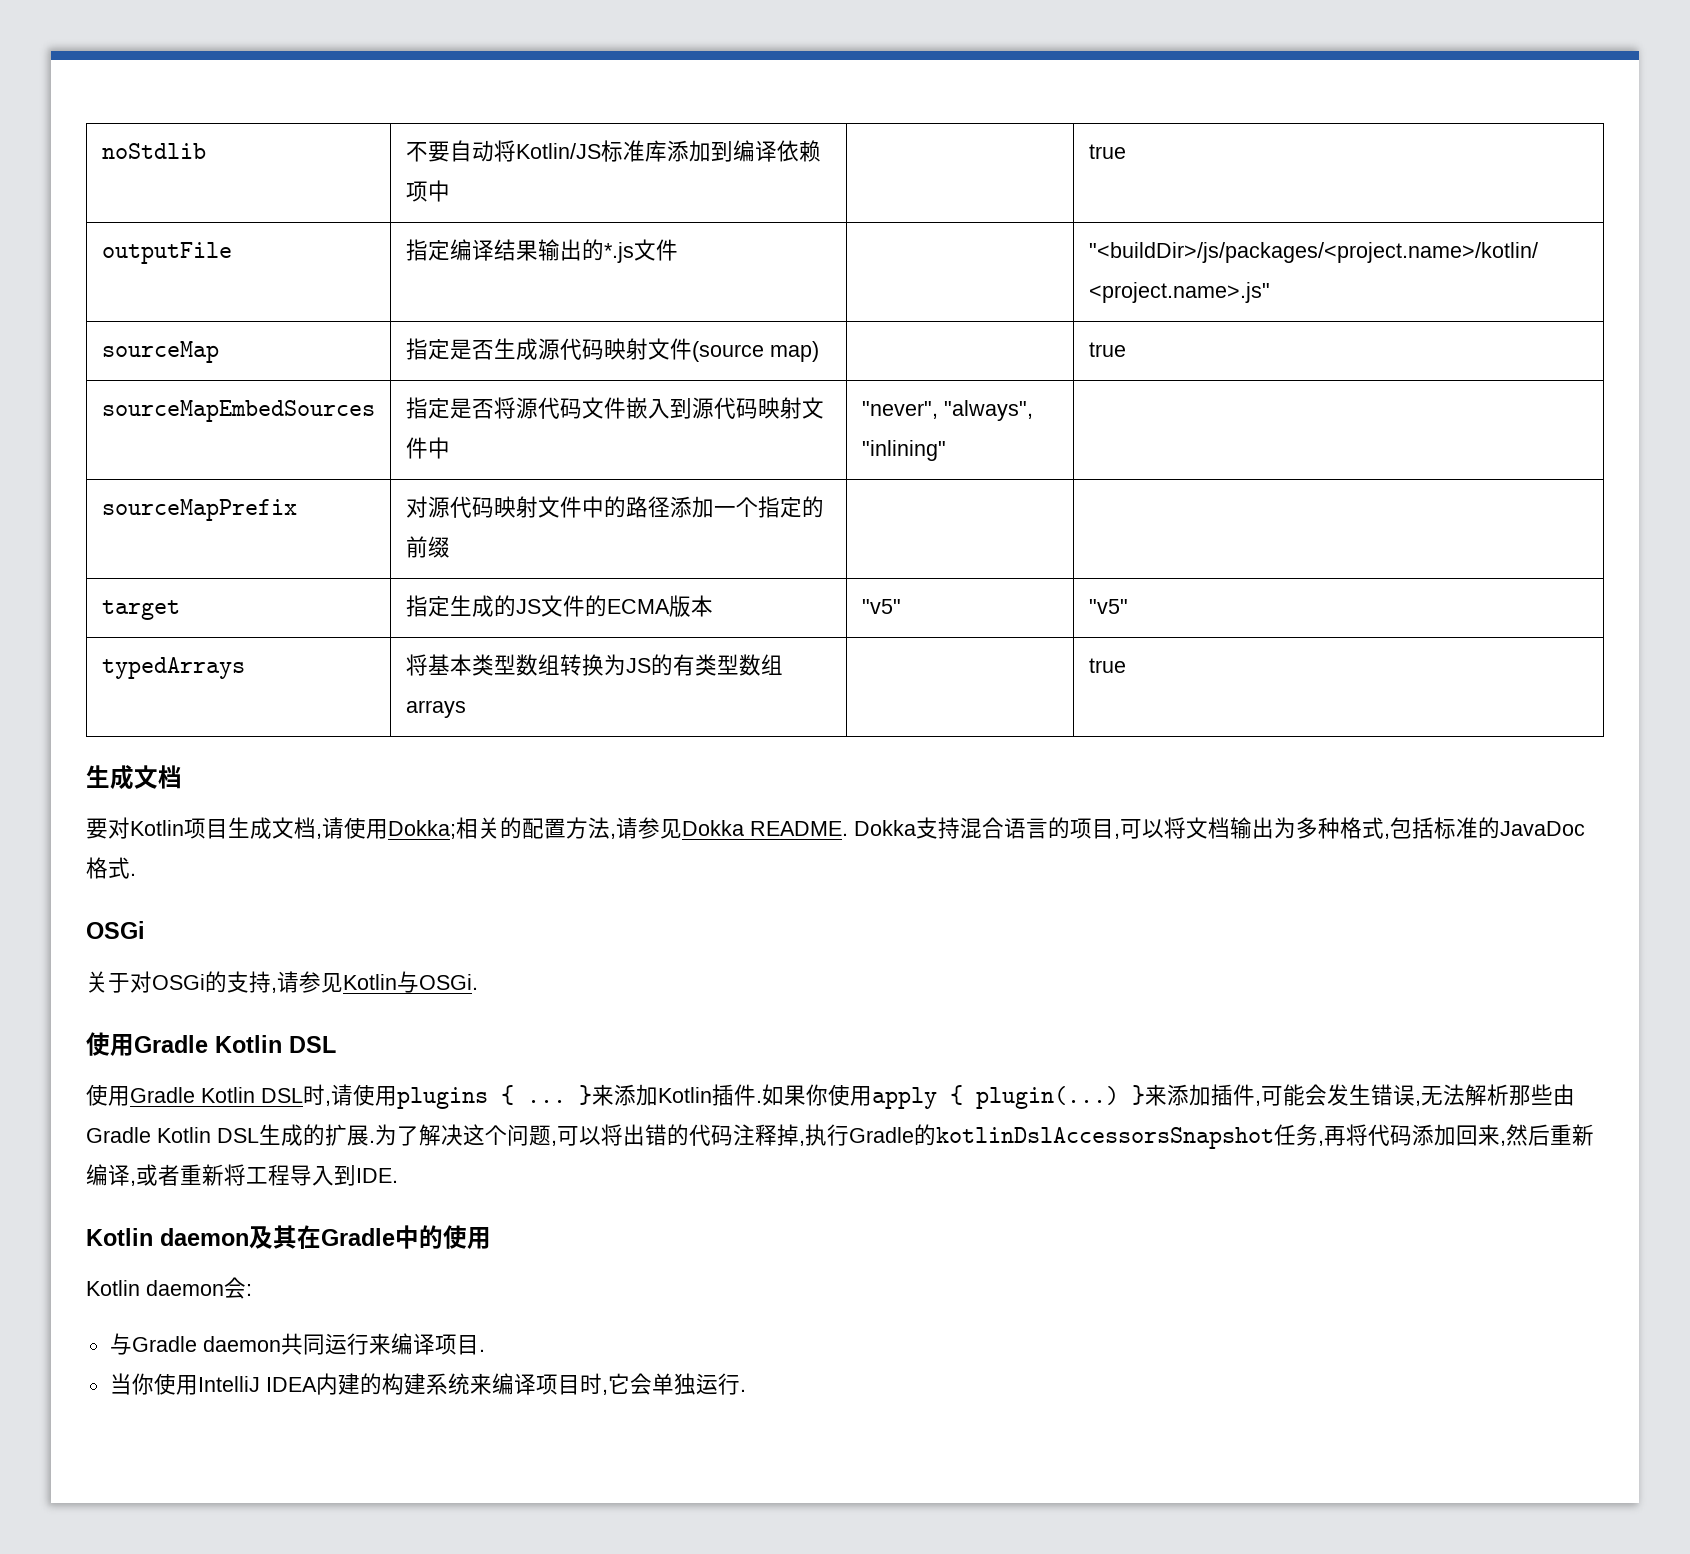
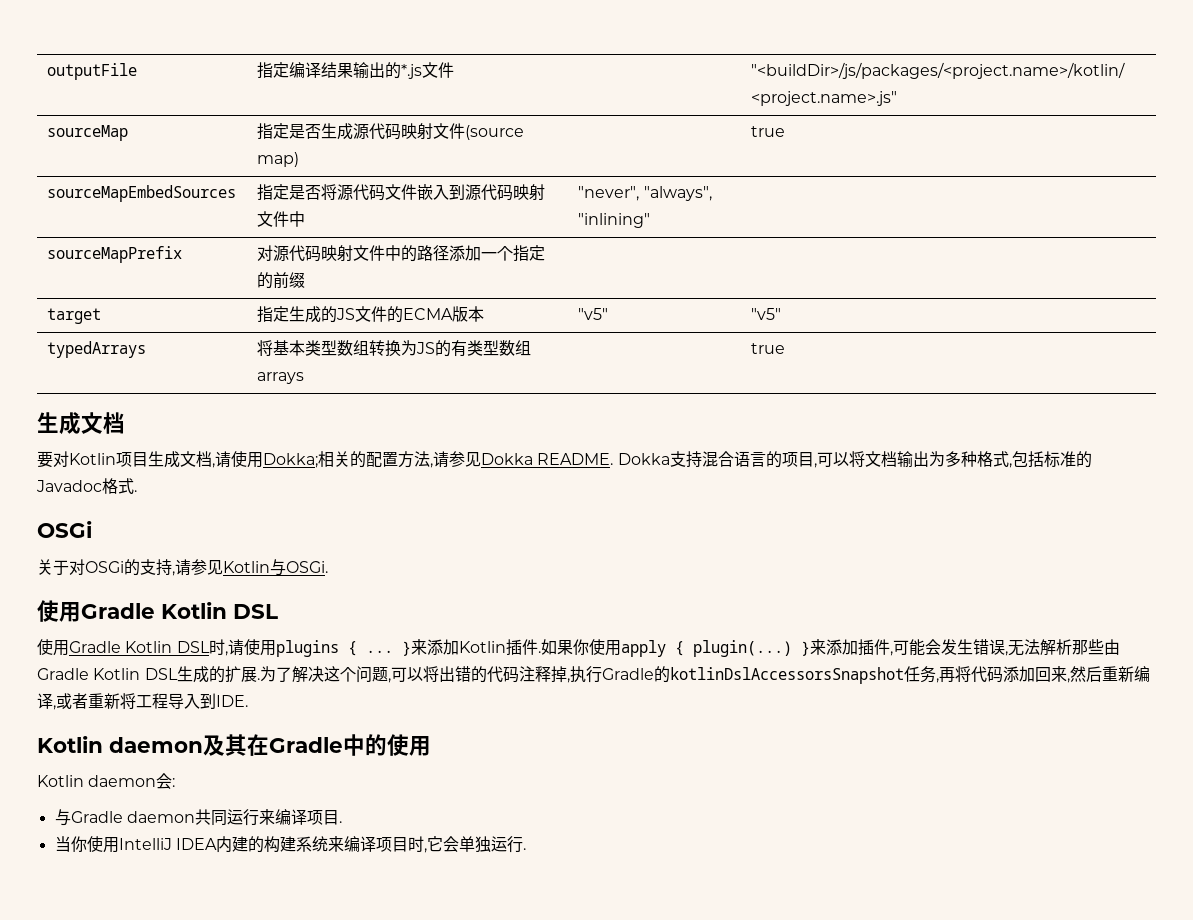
[101,143,206,159] [405,140,821,162] [405,180,450,202] [1088,144,1126,159] noStdlib | 不要自动将Kotlin/JS标准库添加到编译依赖项中 | | true // -> (47, 71) none
[1500,821,1585,836] JavaDoc -> [36,480,102,492] Javadoc

